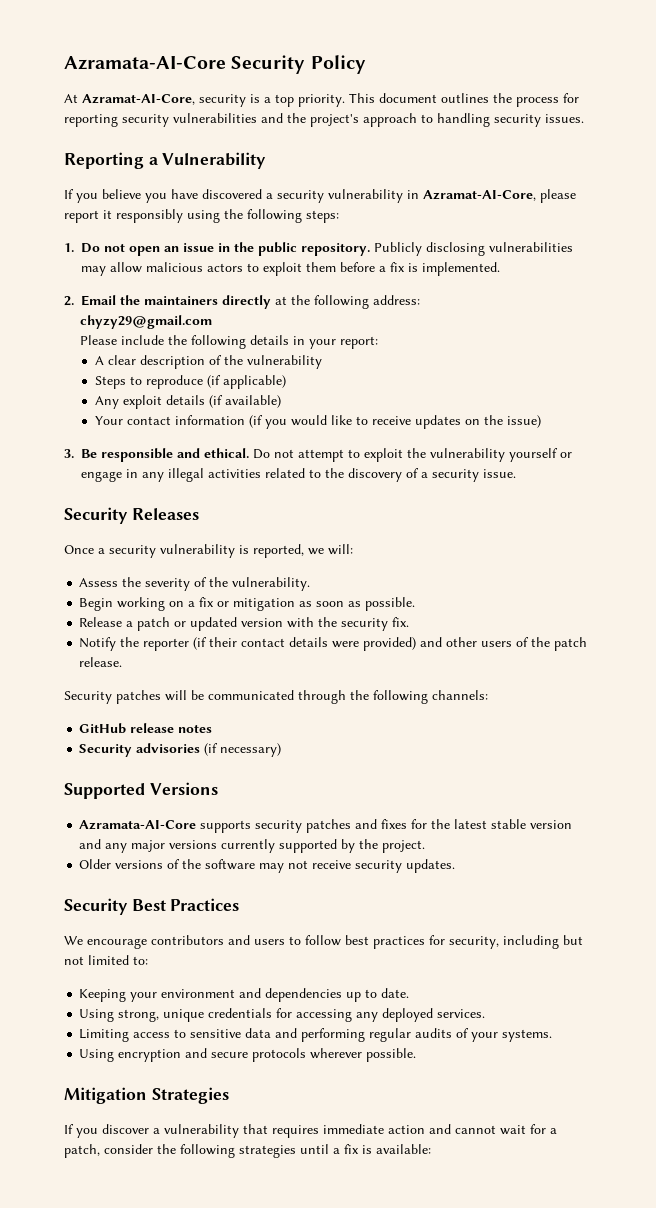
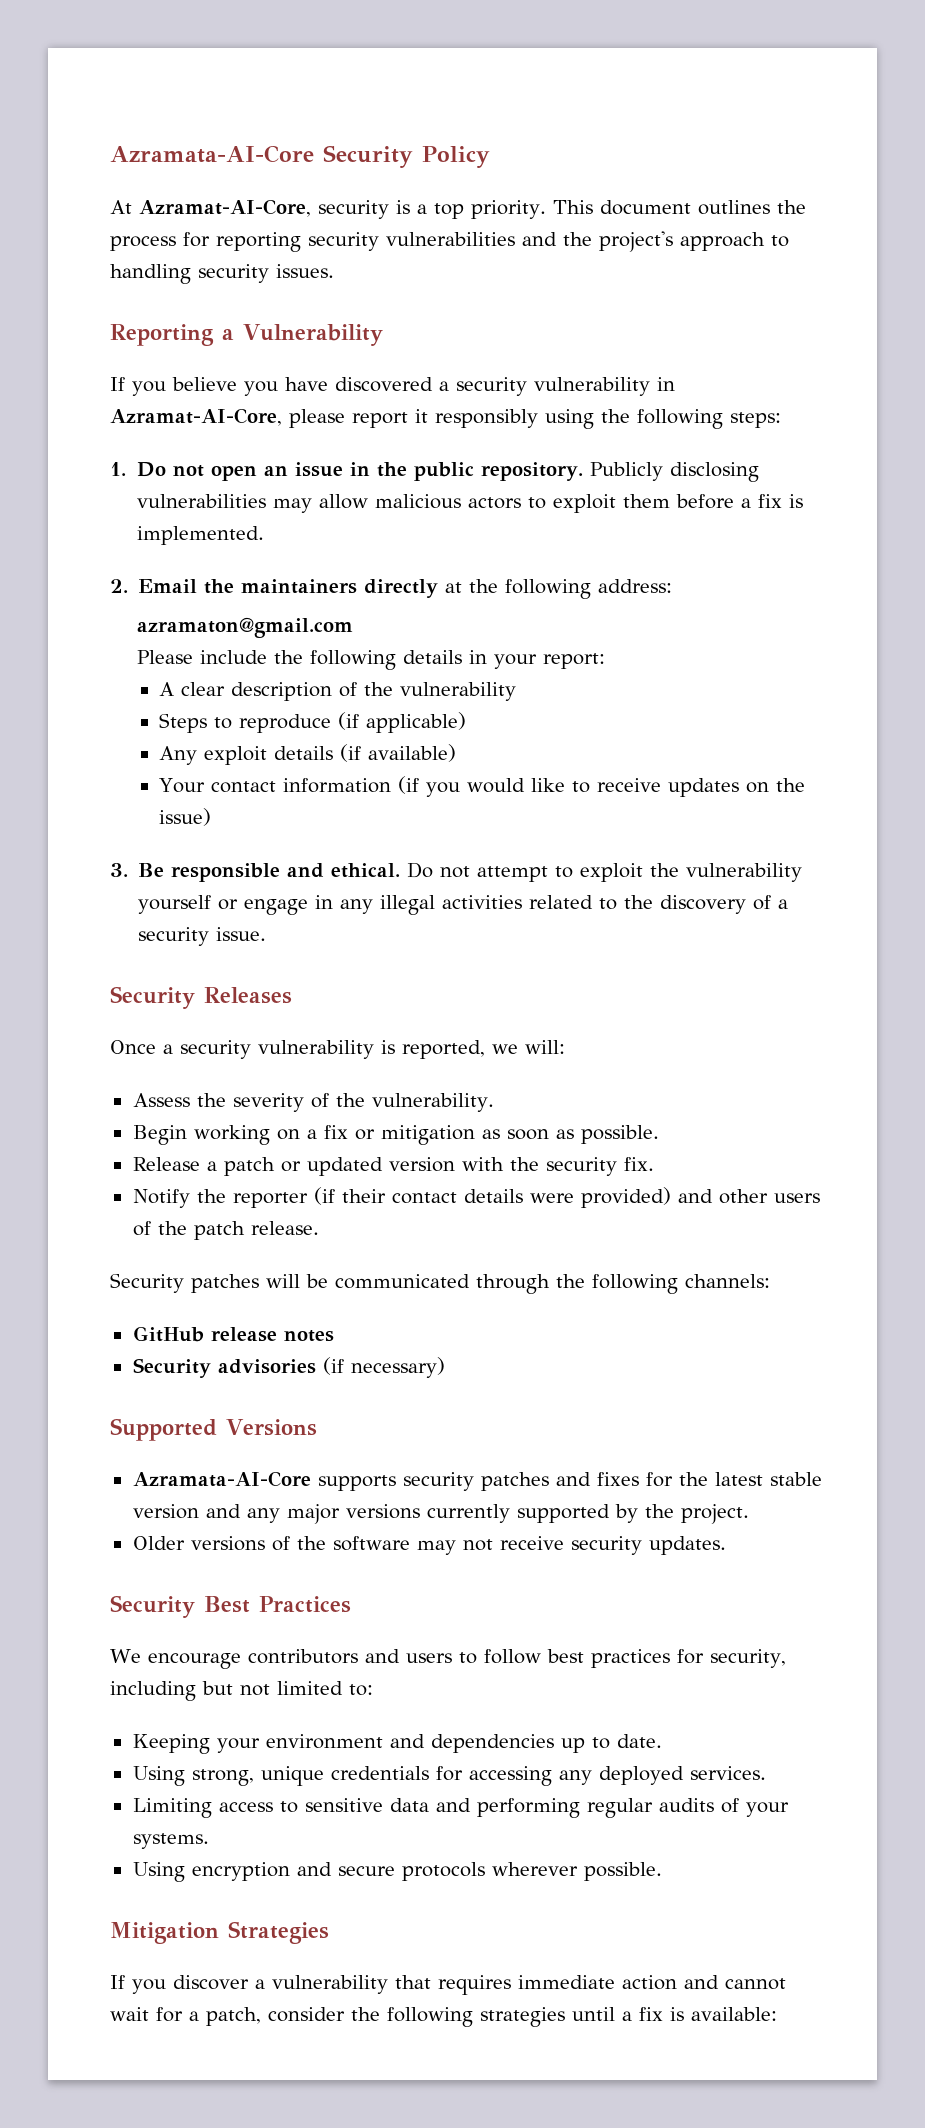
[79,315,212,329] chyzy29@gmail.com -> [136,617,353,638] azramaton@gmail.com

